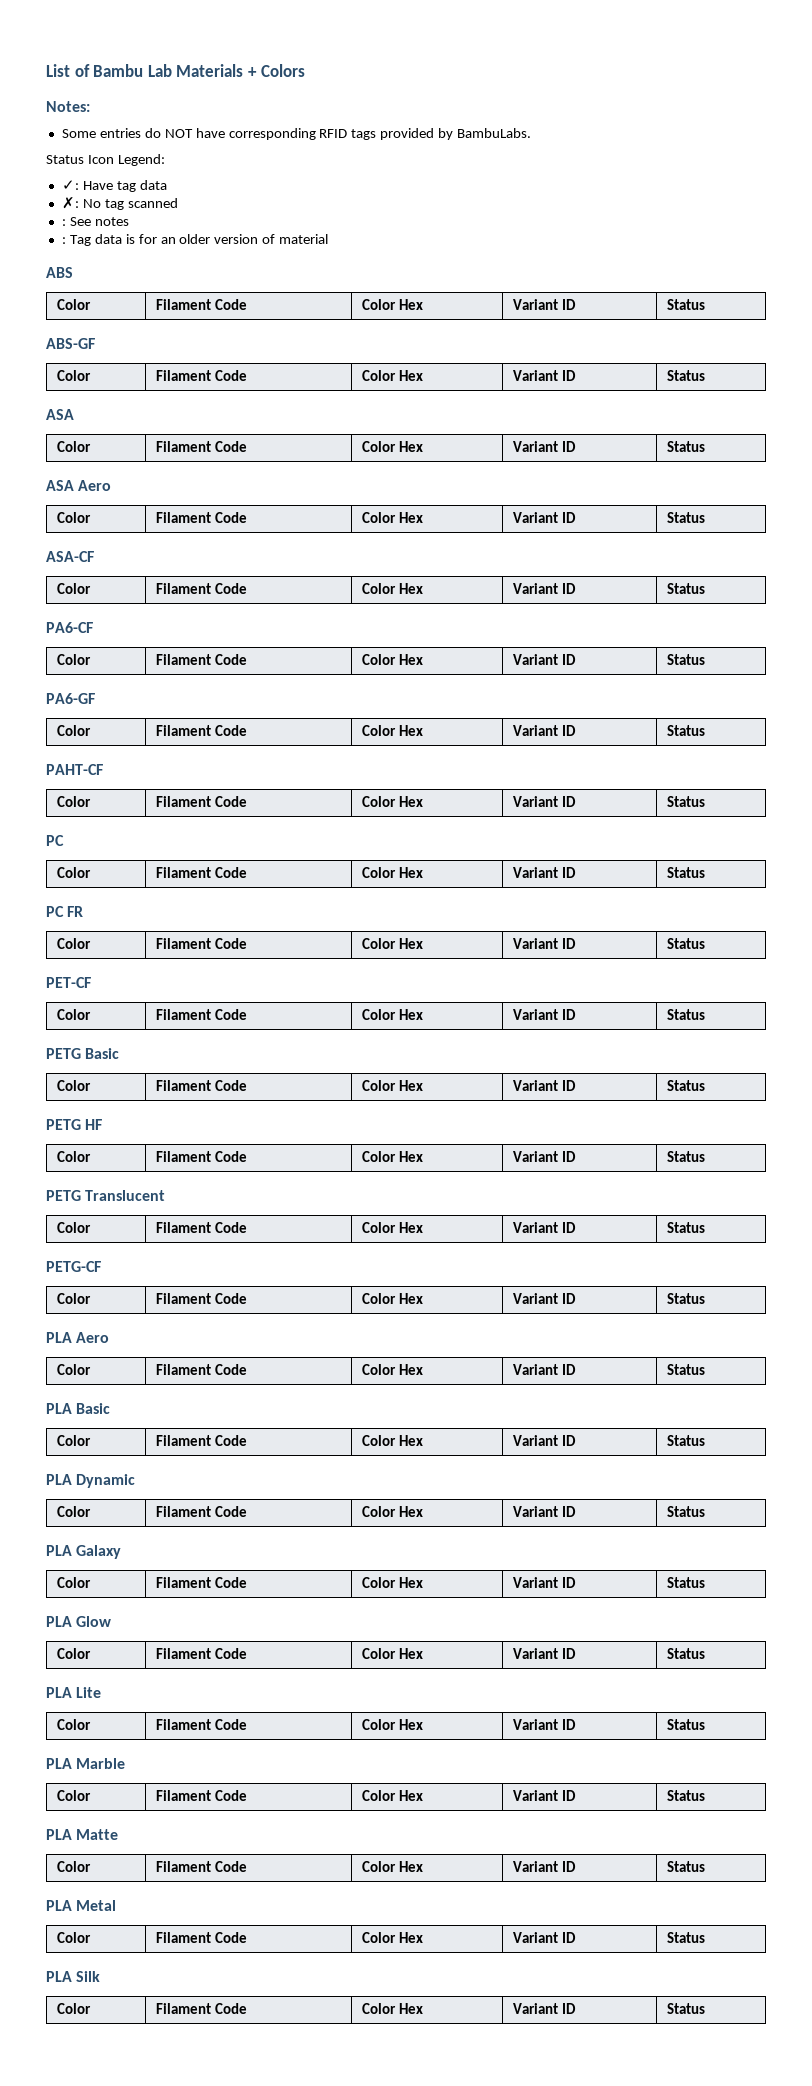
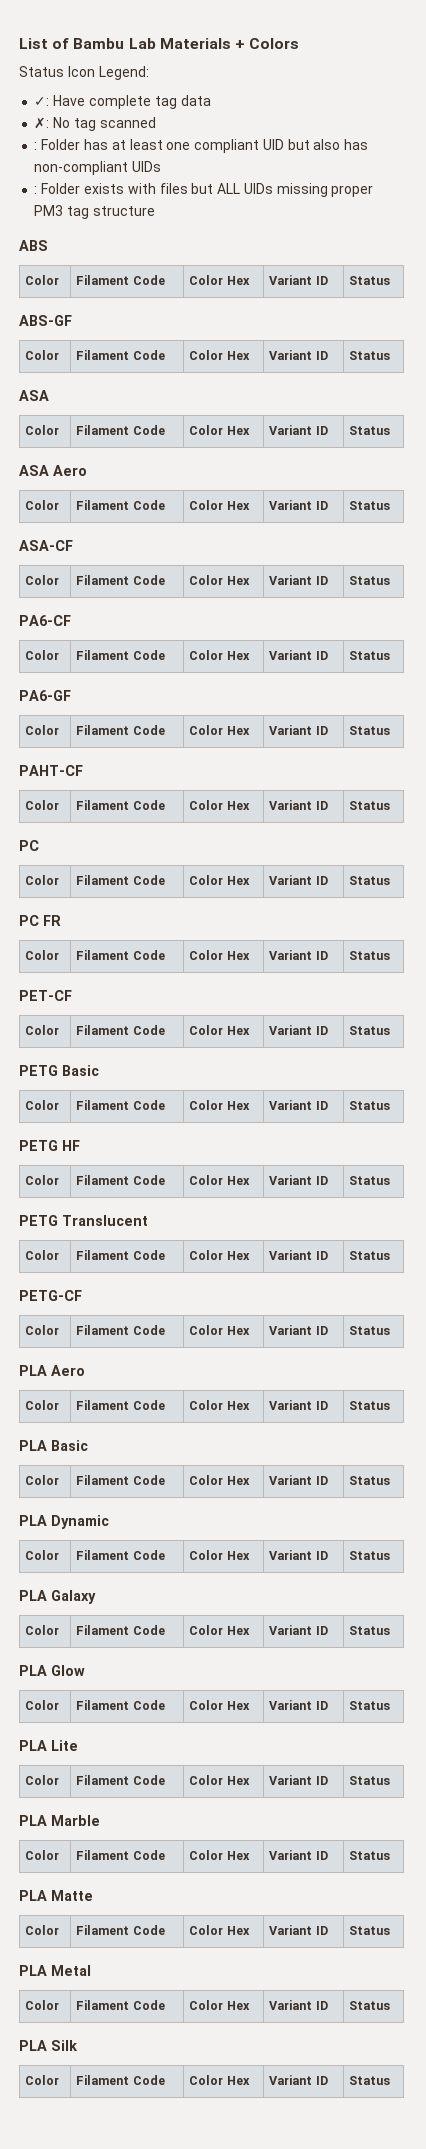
[46,101,90,112] [61,128,532,140] // Notes: // Some entries do NOT have corresponding RFID tags provided by BambuLabs. -> (300, 43) none
(113, 185) none -> [88,95,151,109] complete
[69,217,129,226] [61,234,329,246] See notes // : Tag data is for an older version of material -> [41,139,369,153] [34,161,162,175] [34,183,374,197] [34,205,155,219] Folder has at least one compliant UID but also has non-compliant UIDs // : Folder exists with files but ALL UIDs missing proper PM3 tag structure

